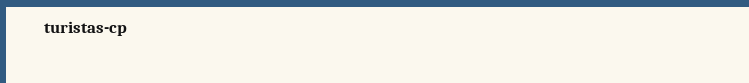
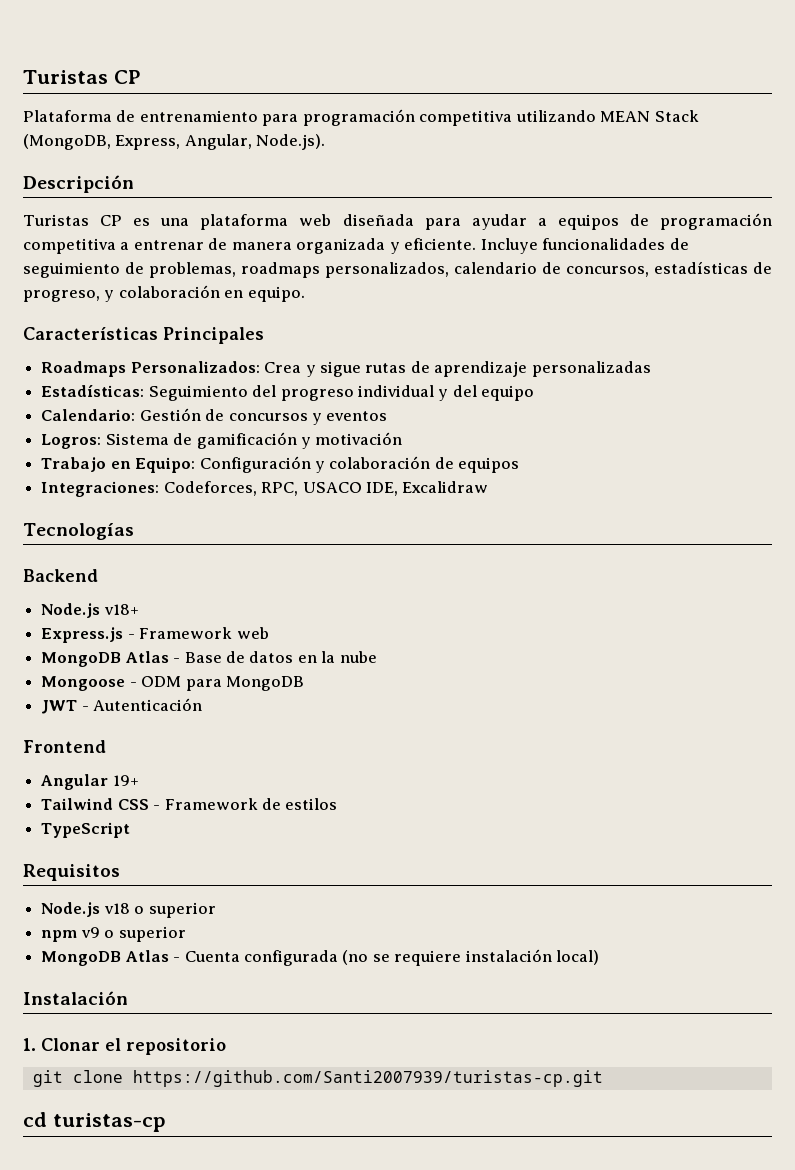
(44, 28) none -> [23,70,140,84] [23,109,699,126] [23,134,326,150] [23,175,134,193] [23,213,772,230] [23,238,689,254] [23,261,772,278] [23,285,305,302] [23,327,264,344] [41,361,651,377] [41,385,535,401] [41,408,388,425] [41,432,403,449] [41,456,520,473] [41,481,489,497] [23,523,134,540] [23,569,98,582] [41,603,139,618] [41,627,269,643] [41,651,377,667] [41,676,304,691] [41,698,203,714] [23,740,106,753] [41,774,139,790] [41,798,338,810] [41,822,131,838] [23,864,120,881] [41,902,216,918] [41,926,186,942] [41,949,600,966] [23,991,128,1005] [23,1038,226,1055] [32,1070,603,1087] [23,1112,47,1127] Turistas CP // Plataforma de entrenamiento para programación competitiva utilizando MEAN Stack (MongoDB, Express, Angular, Node.js). // Descripción // Turistas CP es una plataforma web diseñada para ayudar a equipos de programación competitiva a entrenar de manera organizada y eficiente. Incluye funcionalidades de seguimiento de problemas, roadmaps personalizados, calendario de concursos, estadísticas de progreso, y colaboración en equipo. // Características Principales // Roadmaps Personalizados: Crea y sigue rutas de aprendizaje personalizadas // Estadísticas: Seguimiento del progreso individual y del equipo // Calendario: Gestión de concursos y eventos // Logros: Sistema de gamificación y motivación // Trabajo en Equipo: Configuración y colaboración de equipos // Integraciones: Codeforces, RPC, USACO IDE, Excalidraw // Tecnologías // Backend // Node.js v18+ // Express.js - Framework web // MongoDB Atlas - Base de datos en la nube // Mongoose - ODM para MongoDB // JWT - Autenticación // Frontend // Angular 19+ // Tailwind CSS - Framework de estilos // TypeScript // Requisitos // Node.js v18 o superior // npm v9 o superior // MongoDB Atlas - Cuenta configurada (no se requiere instalación local) // Instalación // 1. Clonar el repositorio // git clone https://github.com/Santi2007939/turistas-cp.git // cd

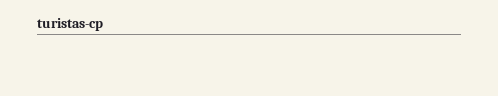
[23,70,140,84] [23,109,699,126] [23,134,326,150] [23,175,134,193] [23,213,772,230] [23,238,689,254] [23,261,772,278] [23,285,305,302] [23,327,264,344] [41,361,651,377] [41,385,535,401] [41,408,388,425] [41,432,403,449] [41,456,520,473] [41,481,489,497] [23,523,134,540] [23,569,98,582] [41,603,139,618] [41,627,269,643] [41,651,377,667] [41,676,304,691] [41,698,203,714] [23,740,106,753] [41,774,139,790] [41,798,338,810] [41,822,131,838] [23,864,120,881] [41,902,216,918] [41,926,186,942] [41,949,600,966] [23,991,128,1005] [23,1038,226,1055] [32,1070,603,1087] [23,1112,47,1127] Turistas CP // Plataforma de entrenamiento para programación competitiva utilizando MEAN Stack (MongoDB, Express, Angular, Node.js). // Descripción // Turistas CP es una plataforma web diseñada para ayudar a equipos de programación competitiva a entrenar de manera organizada y eficiente. Incluye funcionalidades de seguimiento de problemas, roadmaps personalizados, calendario de concursos, estadísticas de progreso, y colaboración en equipo. // Características Principales // Roadmaps Personalizados: Crea y sigue rutas de aprendizaje personalizadas // Estadísticas: Seguimiento del progreso individual y del equipo // Calendario: Gestión de concursos y eventos // Logros: Sistema de gamificación y motivación // Trabajo en Equipo: Configuración y colaboración de equipos // Integraciones: Codeforces, RPC, USACO IDE, Excalidraw // Tecnologías // Backend // Node.js v18+ // Express.js - Framework web // MongoDB Atlas - Base de datos en la nube // Mongoose - ODM para MongoDB // JWT - Autenticación // Frontend // Angular 19+ // Tailwind CSS - Framework de estilos // TypeScript // Requisitos // Node.js v18 o superior // npm v9 o superior // MongoDB Atlas - Cuenta configurada (no se requiere instalación local) // Instalación // 1. Clonar el repositorio // git clone https://github.com/Santi2007939/turistas-cp.git // cd -> (37, 24) none

